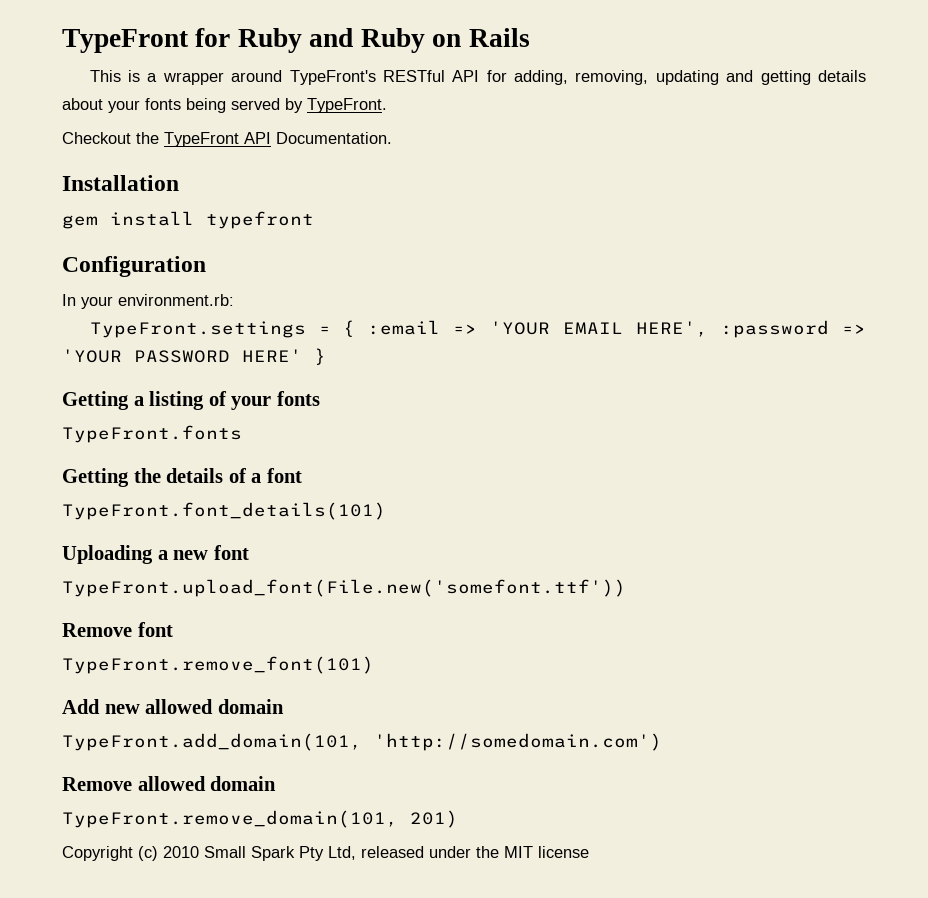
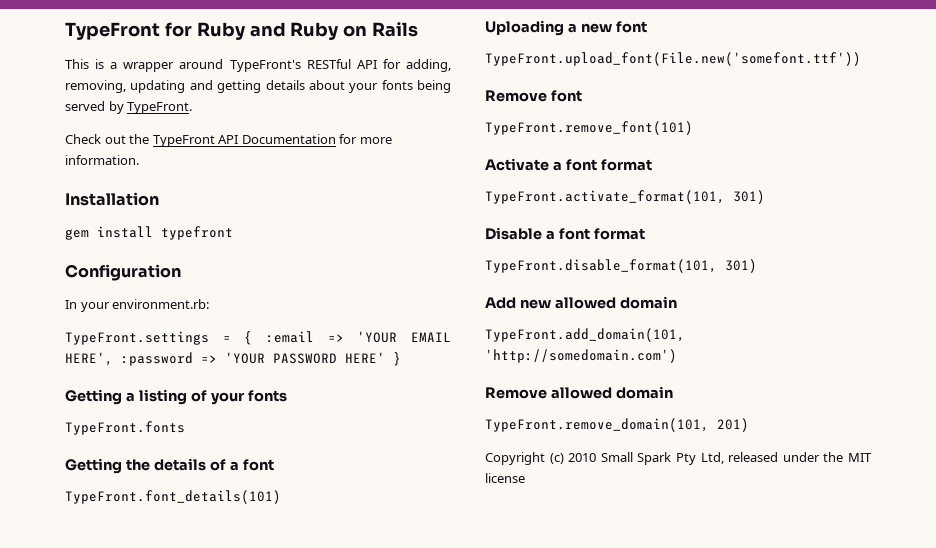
[62,132,131,144] Checkout -> [65,134,126,144] Check out
[276,132,392,144] Documentation. -> [241,134,392,144] [65,155,139,165] Documentation for more information.
(374, 665) none -> [485,158,652,171] [485,190,765,204] [485,227,645,240] [485,259,757,273] // Activate a font format // TypeFront.activate_format(101, 301) // Disable a font format // TypeFront.disable_format(101, 301)

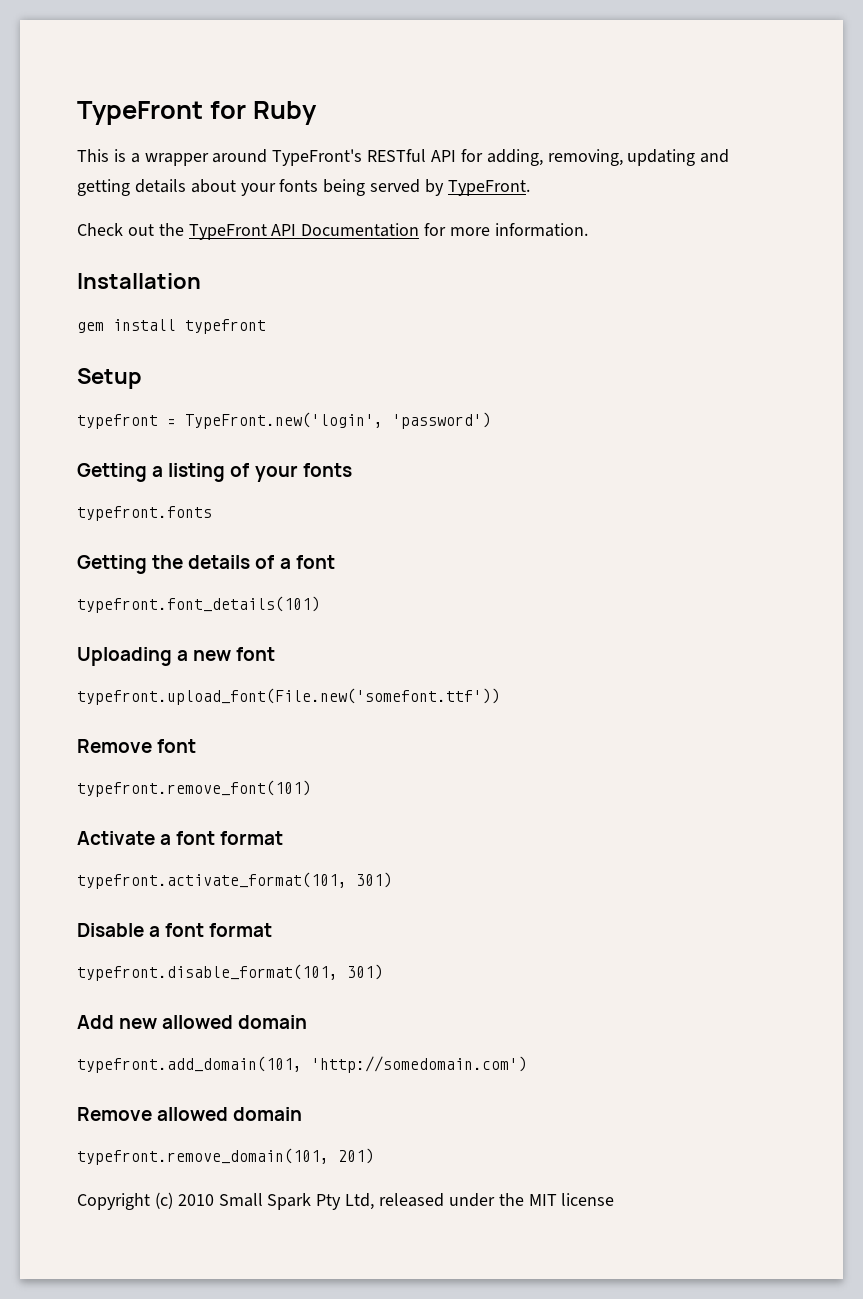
[249,22,419,40] and Ruby on Rails -> (317, 113) none
[65,264,181,281] [65,299,210,312] [65,331,451,345] [65,352,401,366] Configuration // In your environment.rb: // TypeFront.settings = { :email => 'YOUR EMAIL HERE', :password => 'YOUR PASSWORD HERE' } -> [77,368,142,389] [77,412,491,429] Setup // typefront = TypeFront.new('login', 'password')
[65,421,185,435] TypeFront.fonts -> [77,506,212,521] typefront.fonts
[65,490,281,504] TypeFront.font_details(101) -> [77,596,320,613] typefront.font_details(101)
[485,52,861,66] TypeFront.upload_font(File.new('somefont.ttf')) -> [77,688,500,705] typefront.upload_font(File.new('somefont.ttf'))
[485,121,693,135] TypeFront.remove_font(101) -> [77,780,311,797] typefront.remove_font(101)
[485,190,725,204] TypeFront.activate_format(101, -> [77,872,347,889] typefront.activate_format(101,
[485,259,717,273] TypeFront.disable_format(101, -> [77,964,338,981] typefront.disable_format(101,
[485,328,685,342] TypeFront.add_domain(101, -> [77,1056,302,1073] typefront.add_domain(101,
[485,418,709,432] TypeFront.remove_domain(101, -> [77,1148,329,1165] typefront.remove_domain(101,

